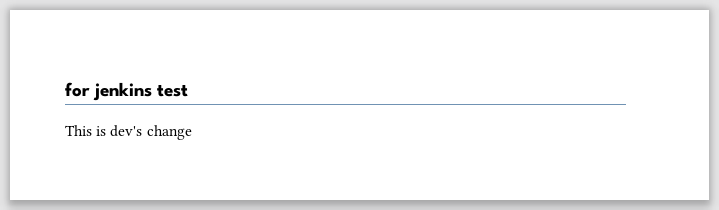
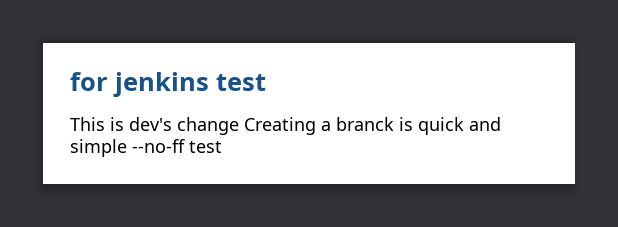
(192, 132) none -> [244,117,501,135] [70,139,222,157] Creating a branck is quick and simple --no-ff test

